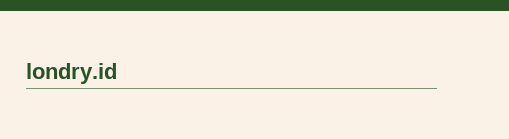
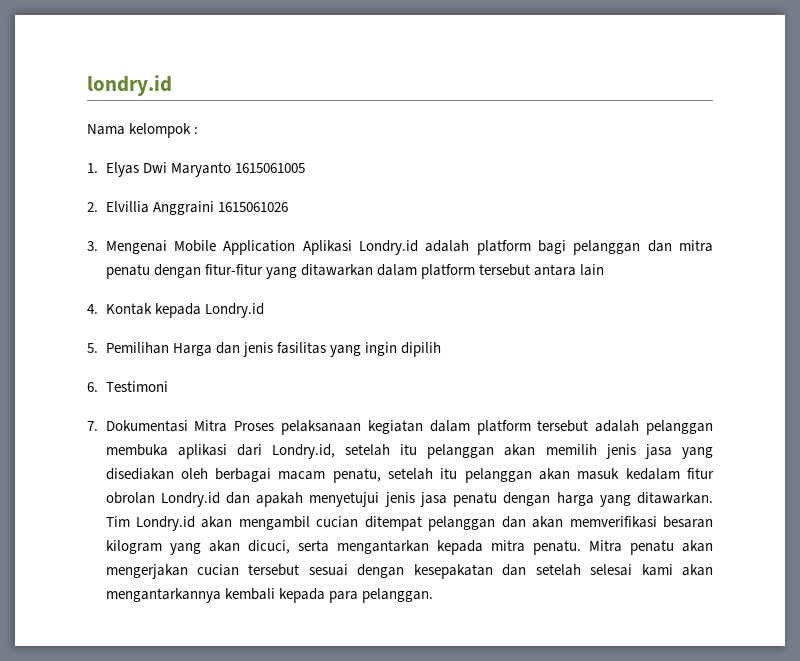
(117, 73) none -> [87,123,199,138] [87,162,305,177] [87,201,288,215] [87,240,714,255] [105,264,604,279] [87,303,264,318] [87,342,441,357] [87,381,168,392] [87,420,713,435] [105,444,713,459] [105,468,714,483] [105,492,714,507] [105,516,713,531] [105,540,713,555] [105,564,713,579] [105,588,433,603] // Nama kelompok : // 1. Elyas Dwi Maryanto 1615061005 // 2. Elvillia Anggraini 1615061026 // 3. Mengenai Mobile Application Aplikasi Londry.id adalah platform bagi pelanggan dan mitra penatu dengan fitur-fitur yang ditawarkan dalam platform tersebut antara lain // 4. Kontak kepada Londry.id // 5. Pemilihan Harga dan jenis fasilitas yang ingin dipilih // 6. Testimoni // 7. Dokumentasi Mitra Proses pelaksanaan kegiatan dalam platform tersebut adalah pelanggan membuka aplikasi dari Londry.id, setelah itu pelanggan akan memilih jenis jasa yang disediakan oleh berbagai macam penatu, setelah itu pelanggan akan masuk kedalam fitur obrolan Londry.id dan apakah menyetujui jenis jasa penatu dengan harga yang ditawarkan. Tim Londry.id akan mengambil cucian ditempat pelanggan dan akan memverifikasi besaran kilogram yang akan dicuci, serta mengantarkan kepada mitra penatu. Mitra penatu akan mengerjakan cucian tersebut sesuai dengan kesepakatan dan setelah selesai kami akan mengantarkannya kembali kepada para pelanggan.

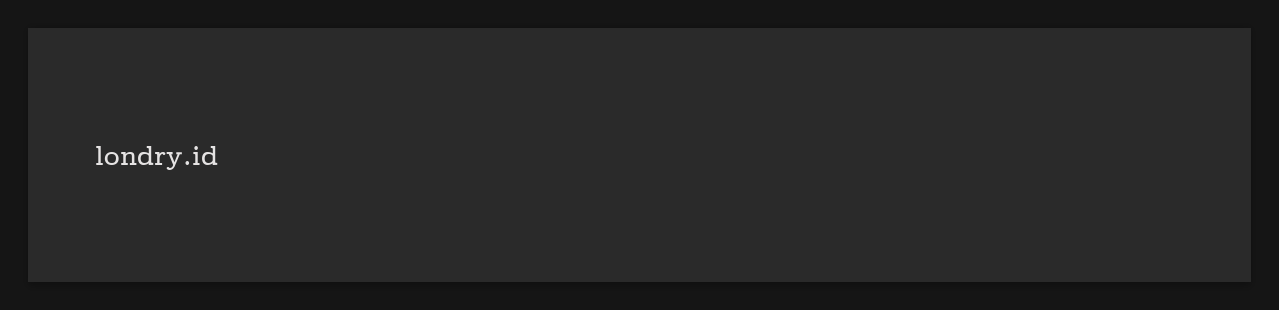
[87,123,199,138] [87,162,305,177] [87,201,288,215] [87,240,714,255] [105,264,604,279] [87,303,264,318] [87,342,441,357] [87,381,168,392] [87,420,713,435] [105,444,713,459] [105,468,714,483] [105,492,714,507] [105,516,713,531] [105,540,713,555] [105,564,713,579] [105,588,433,603] // Nama kelompok : // 1. Elyas Dwi Maryanto 1615061005 // 2. Elvillia Anggraini 1615061026 // 3. Mengenai Mobile Application Aplikasi Londry.id adalah platform bagi pelanggan dan mitra penatu dengan fitur-fitur yang ditawarkan dalam platform tersebut antara lain // 4. Kontak kepada Londry.id // 5. Pemilihan Harga dan jenis fasilitas yang ingin dipilih // 6. Testimoni // 7. Dokumentasi Mitra Proses pelaksanaan kegiatan dalam platform tersebut adalah pelanggan membuka aplikasi dari Londry.id, setelah itu pelanggan akan memilih jenis jasa yang disediakan oleh berbagai macam penatu, setelah itu pelanggan akan masuk kedalam fitur obrolan Londry.id dan apakah menyetujui jenis jasa penatu dengan harga yang ditawarkan. Tim Londry.id akan mengambil cucian ditempat pelanggan dan akan memverifikasi besaran kilogram yang akan dicuci, serta mengantarkan kepada mitra penatu. Mitra penatu akan mengerjakan cucian tersebut sesuai dengan kesepakatan dan setelah selesai kami akan mengantarkannya kembali kepada para pelanggan. -> (218, 158) none

